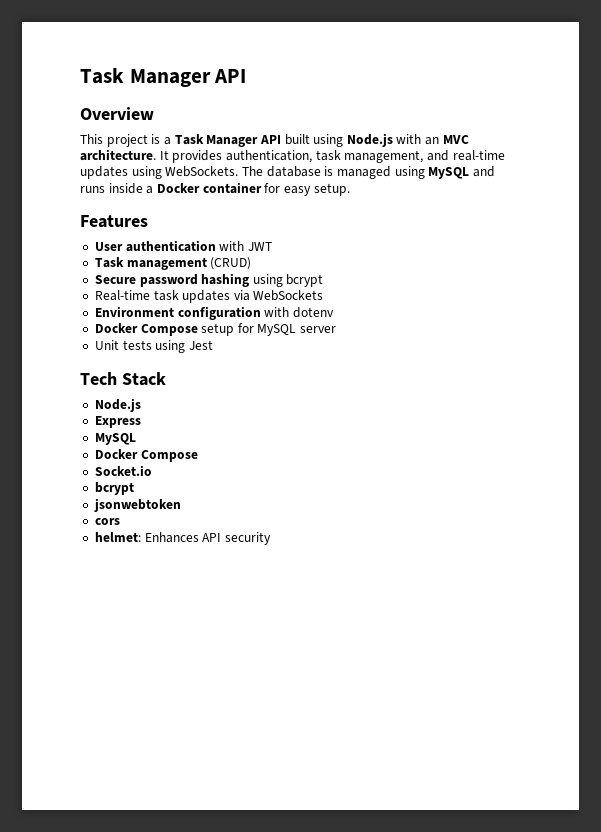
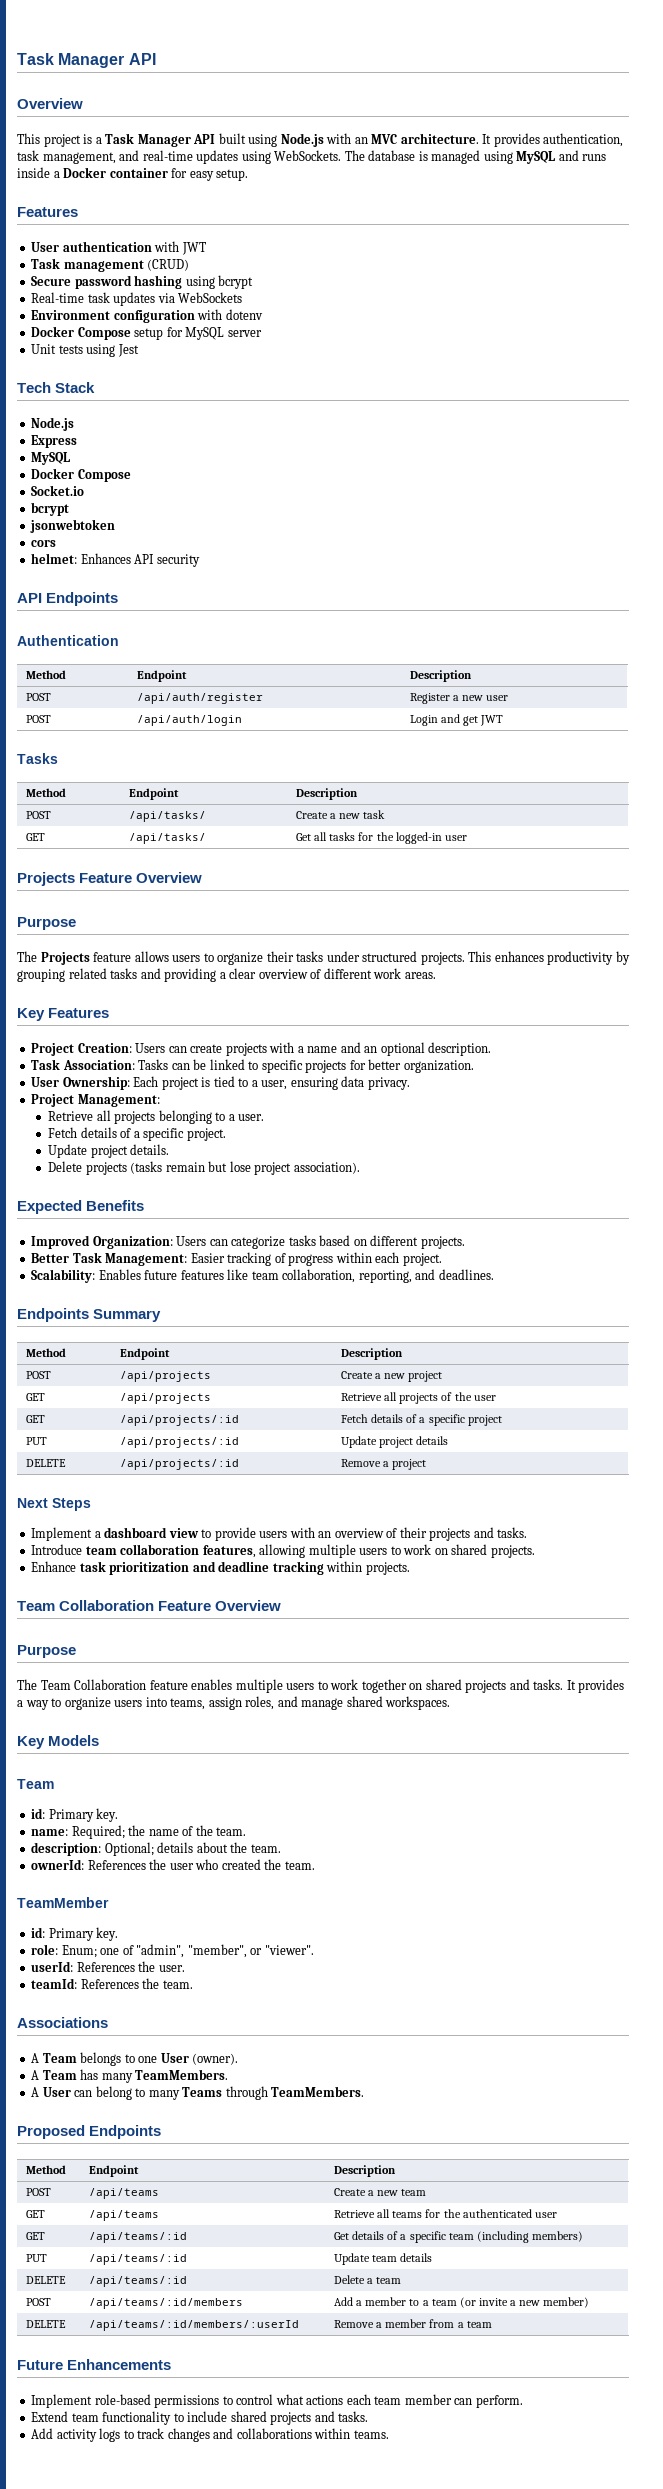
(271, 538) none -> [17,592,119,606] [17,635,119,646] [26,670,67,679] [137,670,188,682] [410,670,473,682] [26,693,52,701] [137,693,264,704] [410,693,509,704] [26,715,52,723] [137,715,243,726] [410,714,504,726] [17,753,58,764] [26,788,67,797] [129,788,180,800] [296,788,359,800] [26,811,52,819] [129,811,207,822] [296,810,386,819] [26,833,46,841] [129,833,207,844] [296,832,467,844] [17,872,203,886] [17,917,76,930] [17,951,630,965] [17,968,436,982] [17,1008,110,1021] [31,1042,492,1056] [31,1059,474,1073] [31,1076,410,1090] [31,1094,160,1107] [47,1110,265,1124] [47,1127,226,1141] [47,1144,170,1158] [47,1161,360,1175] [17,1200,145,1214] [31,1235,465,1249] [31,1252,442,1266] [31,1269,494,1283] [17,1308,162,1322] [26,1348,67,1357] [120,1348,171,1360] [341,1348,404,1360] [26,1371,52,1379] [120,1371,212,1382] [341,1371,443,1382] [26,1393,46,1401] [120,1393,212,1404] [341,1392,496,1404] [26,1415,46,1423] [120,1415,240,1426] [341,1414,502,1426] [26,1437,48,1445] [120,1437,240,1448] [341,1436,449,1448] [26,1459,67,1467] [120,1459,240,1470] [341,1459,427,1470] [17,1498,91,1511] [31,1527,528,1541] [31,1544,535,1558] [31,1561,410,1575] [17,1600,282,1611] [17,1645,76,1658] [17,1679,625,1693] [17,1696,451,1710] [17,1735,100,1749] [17,1779,54,1789] [31,1808,119,1822] [31,1825,247,1839] [31,1842,281,1856] [31,1859,315,1870] [17,1897,109,1908] [31,1927,119,1941] [31,1944,314,1958] [31,1961,185,1972] [31,1978,193,1989] [17,2017,108,2028] [31,2052,239,2066] [31,2069,229,2083] [31,2086,365,2100] [17,2125,162,2139] [26,2165,67,2174] [89,2165,140,2177] [334,2165,397,2177] [26,2188,52,2196] [89,2188,160,2199] [334,2188,427,2196] [26,2210,46,2218] [89,2210,160,2221] [334,2209,557,2218] [26,2232,46,2240] [89,2232,188,2243] [334,2231,583,2243] [26,2254,48,2262] [89,2254,188,2265] [334,2253,433,2265] [26,2276,67,2284] [89,2276,188,2287] [334,2275,402,2284] [26,2298,52,2306] [89,2298,244,2309] [334,2297,590,2308] [26,2320,67,2328] [89,2320,300,2331] [334,2319,492,2328] [17,2359,172,2370] [31,2394,523,2408] [31,2411,369,2425] [31,2428,389,2442] // API Endpoints // Authentication // Method | Endpoint | Description // POST | /api/auth/register | Register a new user // POST | /api/auth/login | Login and get JWT // Tasks // Method | Endpoint | Description // POST | /api/tasks/ | Create a new task // GET | /api/tasks/ | Get all tasks for the logged-in user // Projects Feature Overview // Purpose // The Projects feature allows users to organize their tasks under structured projects. This enhances productivity by grouping related tasks and providing a clear overview of different work areas. // Key Features // Project Creation: Users can create projects with a name and an optional description. // Task Association: Tasks can be linked to specific projects for better organization. // User Ownership: Each project is tied to a user, ensuring data privacy. // Project Management: // Retrieve all projects belonging to a user. // Fetch details of a specific project. // Update project details. // Delete projects (tasks remain but lose project association). // Expected Benefits // Improved Organization: Users can categorize tasks based on different projects. // Better Task Management: Easier tracking of progress within each project. // Scalability: Enables future features like team collaboration, reporting, and deadlines. // Endpoints Summary // Method | Endpoint | Description // POST | /api/projects | Create a new project // GET | /api/projects | Retrieve all projects of the user // GET | /api/projects/:id | Fetch details of a specific project // PUT | /api/projects/:id | Update project details // DELETE | /api/projects/:id | Remove a project // Next Steps // Implement a dashboard view to provide users with an overview of their projects and tasks. // Introduce team collaboration features, allowing multiple users to work on shared projects. // Enhance task prioritization and deadline tracking within projects. // Team Collaboration Feature Overview // Purpose // The Team Collaboration feature enables multiple users to work together on shared projects and tasks. It provides a way to organize users into teams, assign roles, and manage shared workspaces. // Key Models // Team // id: Primary key. // name: Required; the name of the team. // description: Optional; details about the team. // ownerId: References the user who created the team. // TeamMember // id: Primary key. // role: Enum; one of "admin", "member", or "viewer". // userId: References the user. // teamId: References the team. // Associations // A Team belongs to one User (owner). // A Team has many TeamMembers. // A User can belong to many Teams through TeamMembers. // Proposed Endpoints // Method | Endpoint | Description // POST | /api/teams | Create a new team // GET | /api/teams | Retrieve all teams for the authenticated user // GET | /api/teams/:id | Get details of a specific team (including members) // PUT | /api/teams/:id | Update team details // DELETE | /api/teams/:id | Delete a team // POST | /api/teams/:id/members | Add a member to a team (or invite a new member) // DELETE | /api/teams/:id/members/:userId | Remove a member from a team // Future Enhancements // Implement role-based permissions to control what actions each team member can perform. // Extend team functionality to include shared projects and tasks. // Add activity logs to track changes and collaborations within teams.

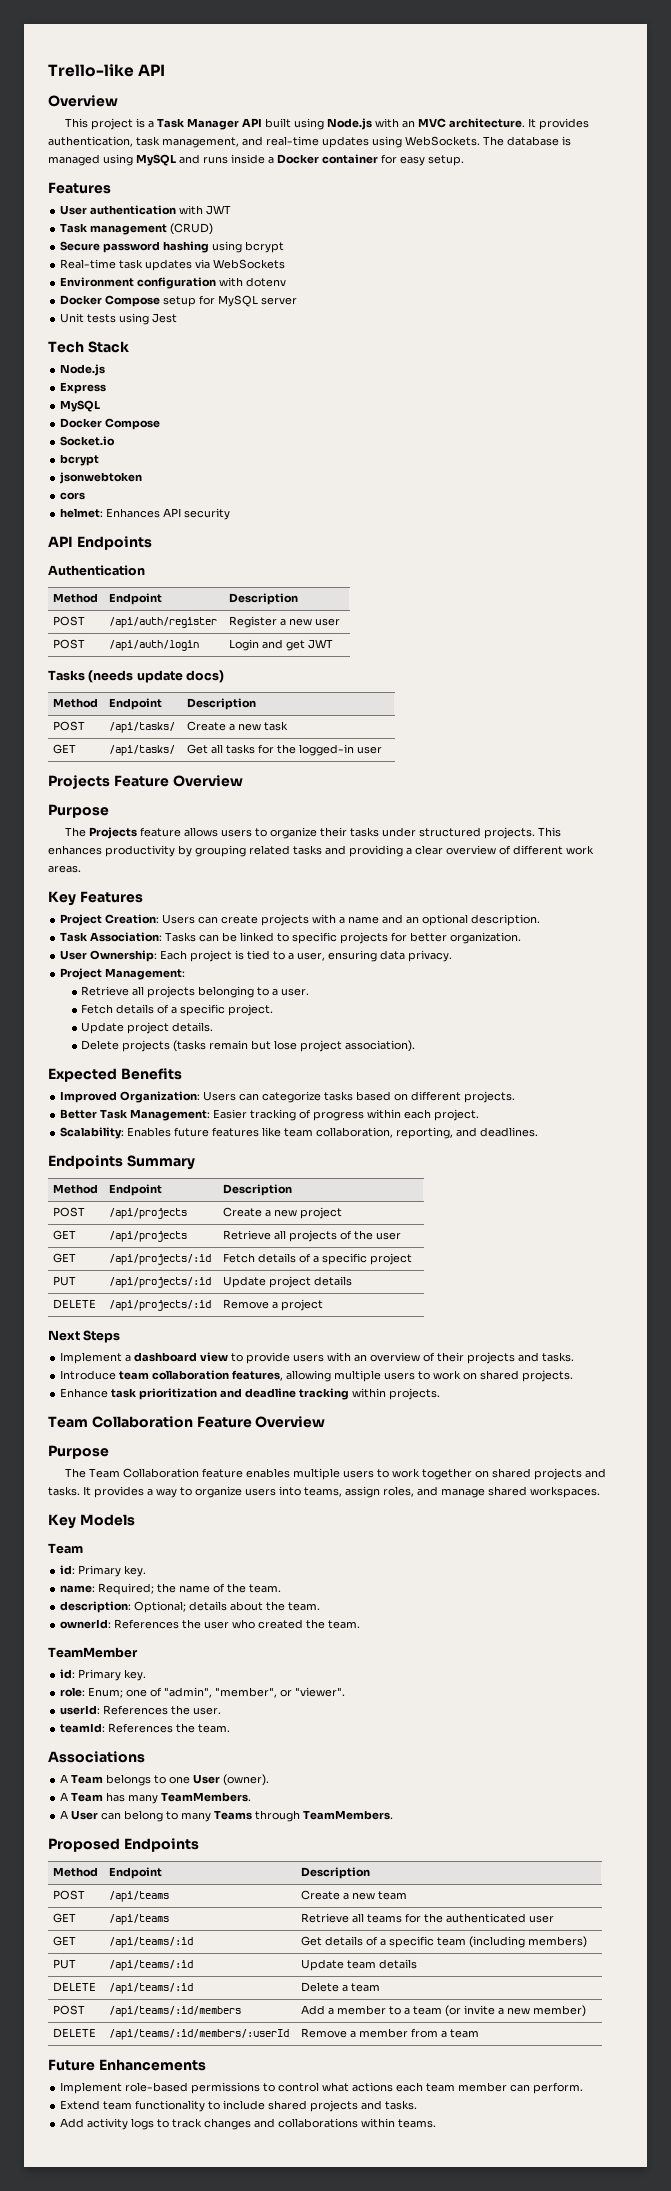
[17,53,125,68] Task Manager -> [48,64,134,77] Trello-like
(58, 758) none -> [88,670,225,683] (needs update docs)

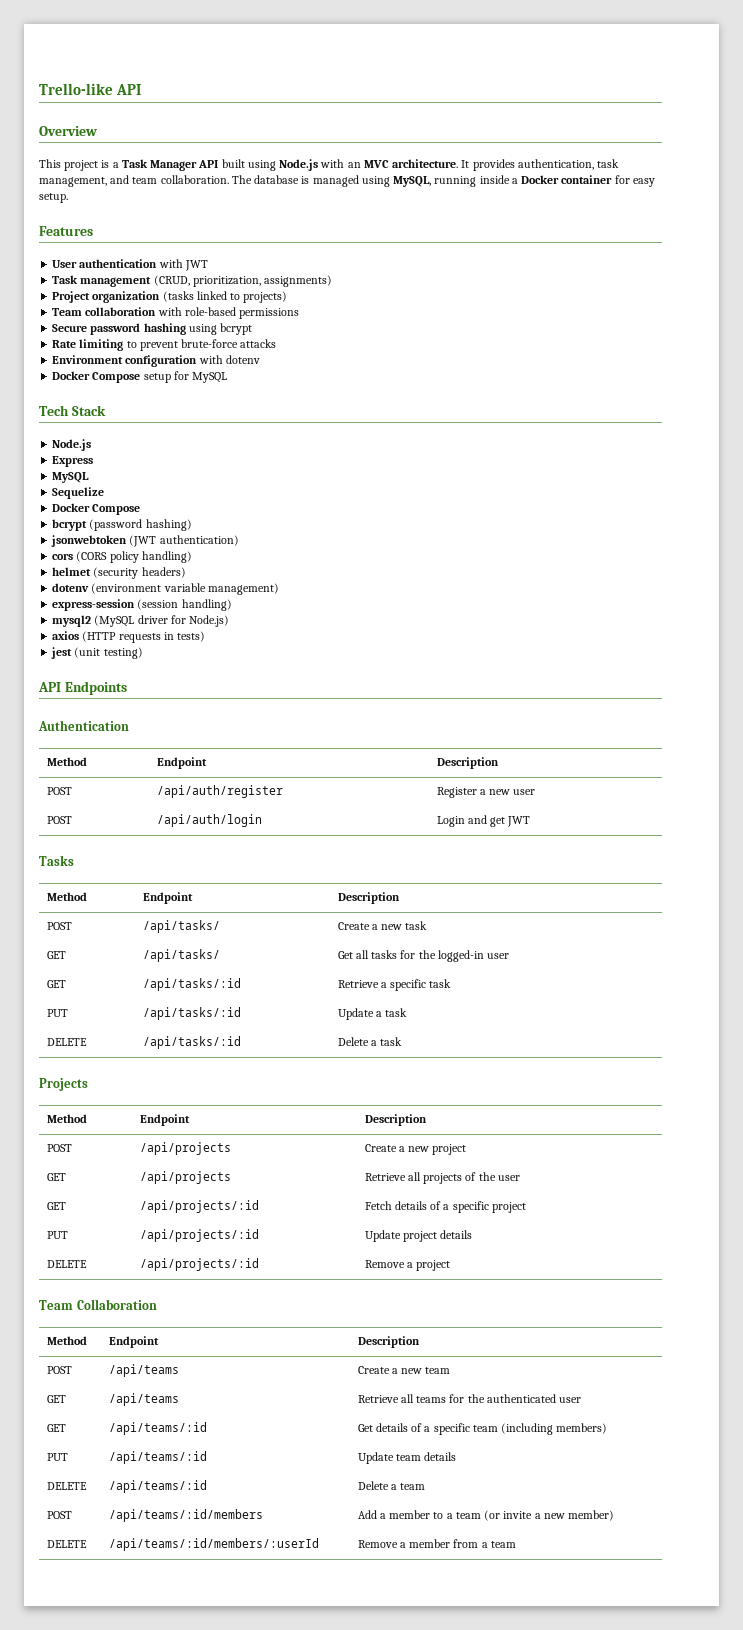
[266,136,480,148] real-time updates using WebSockets. -> [132,175,229,184] team collaboration.
[136,154,228,166] MySQL and runs -> [393,176,477,187] MySQL, running
[170,223,214,235] (CRUD) -> [153,275,333,287] [52,291,288,303] [52,307,300,319] (CRUD, prioritization, assignments) // Project organization (tasks linked to projects) // Team collaboration with role-based permissions
[60,259,286,271] Real-time task updates via WebSockets -> [52,339,277,351] Rate limiting to prevent brute-force attacks
[261,297,298,305] [60,313,178,325] server // Unit tests using Jest -> (228, 377) none
[60,418,161,430] [60,436,116,446] [60,454,100,466] // Docker Compose // Socket.io // bcrypt -> [52,487,105,499] [52,503,141,515] [52,519,192,531] // Sequelize // Docker Compose // bcrypt (password hashing)
(143, 478) none -> [129,535,239,547] (JWT authentication)
[60,508,231,520] // helmet: Enhances API security -> [76,551,192,563] [52,567,186,579] [52,583,279,595] [52,599,232,611] [52,615,230,627] [52,631,206,643] [51,647,143,659] (CORS policy handling) // helmet (security headers) // dotenv (environment variable management) // express-session (session handling) // mysql2 (MySQL driver for Node.js) // axios (HTTP requests in tests) // jest (unit testing)
[88,670,225,683] (needs update docs) -> (74, 860) none
[48,775,243,789] [48,804,109,818] [64,827,561,839] [48,845,594,857] [48,865,81,873] [48,891,143,906] [60,914,541,926] [60,932,522,944] [60,950,453,962] [60,968,186,980] [81,986,310,998] [81,1004,274,1016] [81,1022,214,1034] [81,1040,416,1052] [48,1068,182,1082] [60,1091,516,1103] [60,1109,480,1121] [60,1127,539,1139] [48,1155,195,1170] // Projects Feature Overview // Purpose // The Projects feature allows users to organize their tasks under structured projects. This enhances productivity by grouping related tasks and providing a clear overview of different work areas. // Key Features // Project Creation: Users can create projects with a name and an optional description. // Task Association: Tasks can be linked to specific projects for better organization. // User Ownership: Each project is tied to a user, ensuring data privacy. // Project Management: // Retrieve all projects belonging to a user. // Fetch details of a specific project. // Update project details. // Delete projects (tasks remain but lose project association). // Expected Benefits // Improved Organization: Users can categorize tasks based on different projects. // Better Task Management: Easier tracking of progress within each project. // Scalability: Enables future features like team collaboration, reporting, and deadlines. // Endpoints Summary -> [46,980,66,988] [142,978,241,991] [337,979,452,991] [46,1009,68,1017] [142,1007,241,1020] [337,1008,408,1020] [46,1038,87,1046] [142,1036,241,1049] [337,1037,403,1046] [39,1078,88,1091] // GET | /api/tasks/:id | Retrieve a specific task // PUT | /api/tasks/:id | Update a task // DELETE | /api/tasks/:id | Delete a task // Projects
[48,1330,121,1343] [60,1352,575,1364] [60,1370,574,1382] [60,1388,441,1400] [48,1416,326,1428] [48,1445,109,1459] [64,1468,606,1480] [48,1486,600,1498] [48,1514,135,1529] [48,1543,83,1554] [60,1565,147,1577] [60,1583,282,1595] [60,1601,321,1613] [60,1619,361,1629] [48,1647,138,1658] [60,1669,147,1681] [60,1687,346,1698] [60,1705,222,1715] [60,1723,231,1733] [48,1751,145,1763] [60,1774,270,1786] [60,1792,252,1804] [60,1810,394,1822] [48,1838,199,1852] Next Steps // Implement a dashboard view to provide users with an overview of their projects and tasks. // Introduce team collaboration features, allowing multiple users to work on shared projects. // Enhance task prioritization and deadline tracking within projects. // Team Collaboration Feature Overview // Purpose // The Team Collaboration feature enables multiple users to work together on shared projects and tasks. It provides a way to organize users into teams, assign roles, and manage shared workspaces. // Key Models // Team // id: Primary key. // name: Required; the name of the team. // description: Optional; details about the team. // ownerId: References the user who created the team. // TeamMember // id: Primary key. // role: Enum; one of "admin", "member", or "viewer". // userId: References the user. // teamId: References the team. // Associations // A Team belongs to one User (owner). // A Team has many TeamMembers. // A User can belong to many Teams through TeamMembers. // Proposed Endpoints -> [39,1299,157,1310] Team Collaboration
[48,2059,206,2071] [60,2082,584,2094] [60,2100,418,2112] [60,2118,437,2130] // Future Enhancements // Implement role-based permissions to control what actions each team member can perform. // Extend team functionality to include shared projects and tasks. // Add activity logs to track changes and collaborations within teams. -> (516, 1544) none

